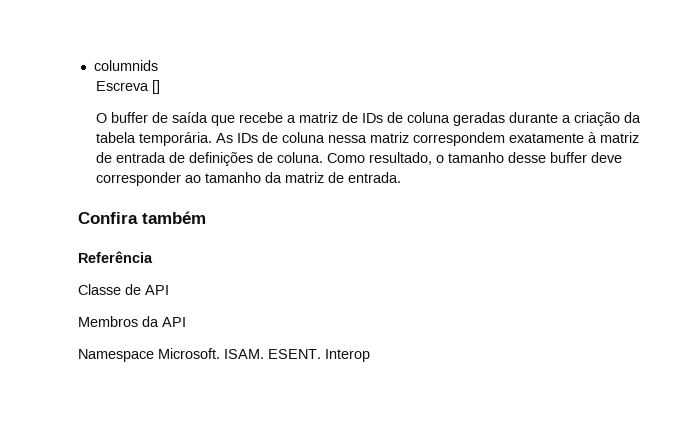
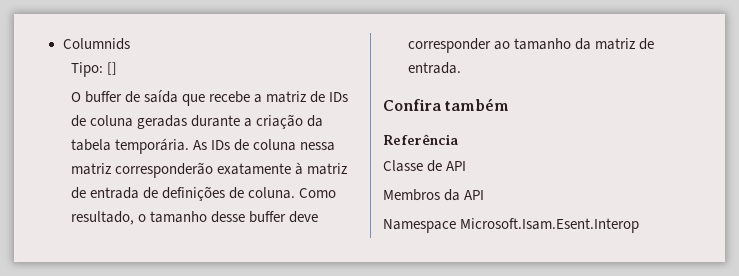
[93,60,158,71] [95,81,149,91] columnids // Escreva -> [62,38,130,50] [70,62,103,77] Columnids // Tipo:
[412,132,505,146] correspondem -> [114,162,213,178] corresponderão
[158,348,370,362] Microsoft. ISAM. ESENT. Interop -> [460,218,640,233] Microsoft.Isam.Esent.Interop

